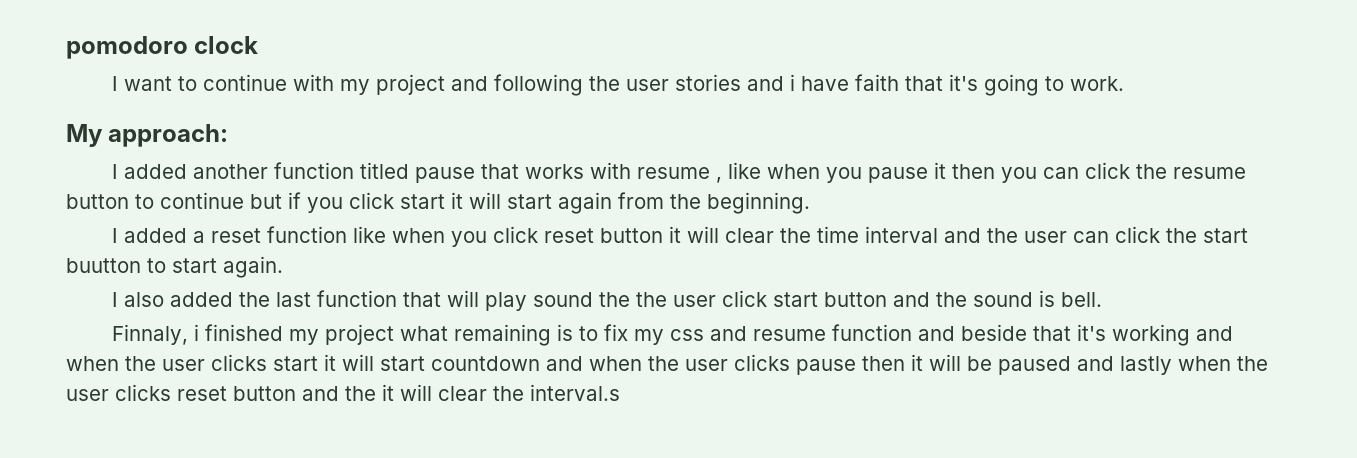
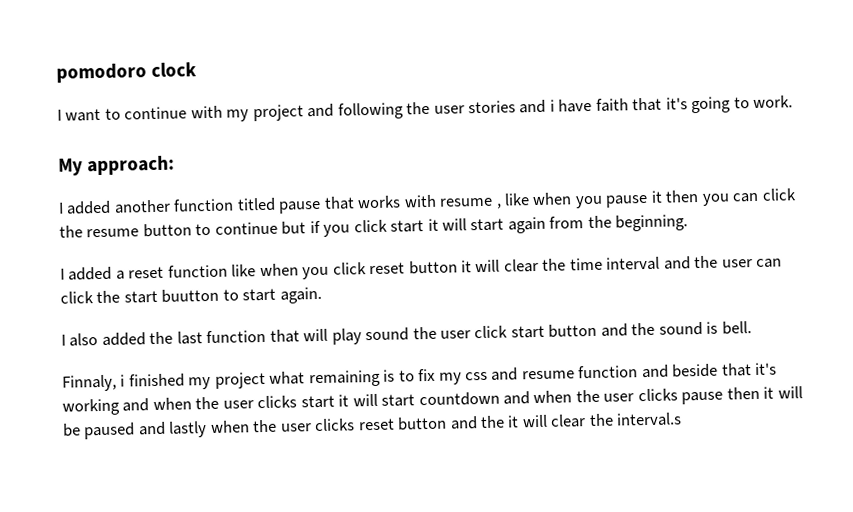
[635,292,667,307] the -> (437, 333) none

